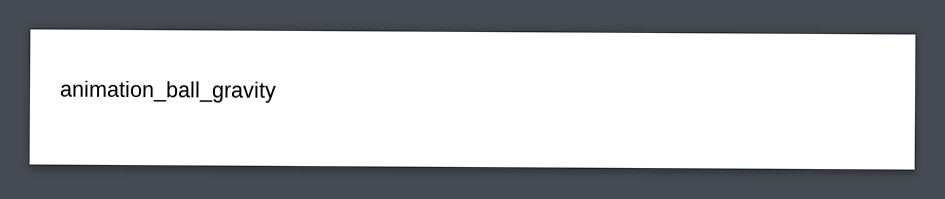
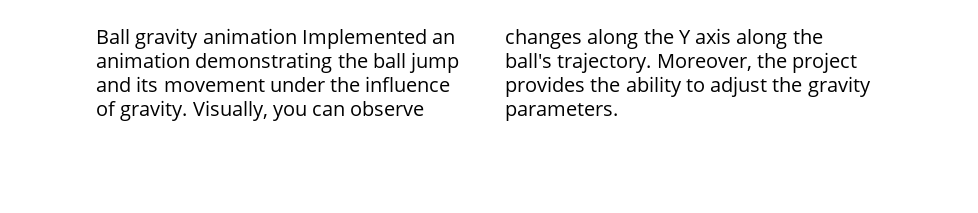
[59,80,277,103] animation_ball_gravity -> [96,28,456,49] [96,52,460,73] [96,76,451,92] [96,100,425,121] [505,28,823,49] [505,52,858,73] [505,76,871,97] [505,103,618,121] Ball gravity animation Implemented an animation demonstrating the ball jump and its movement under the influence of gravity. Visually, you can observe changes along the Y axis along the ball's trajectory. Moreover, the project provides the ability to adjust the gravity parameters.

